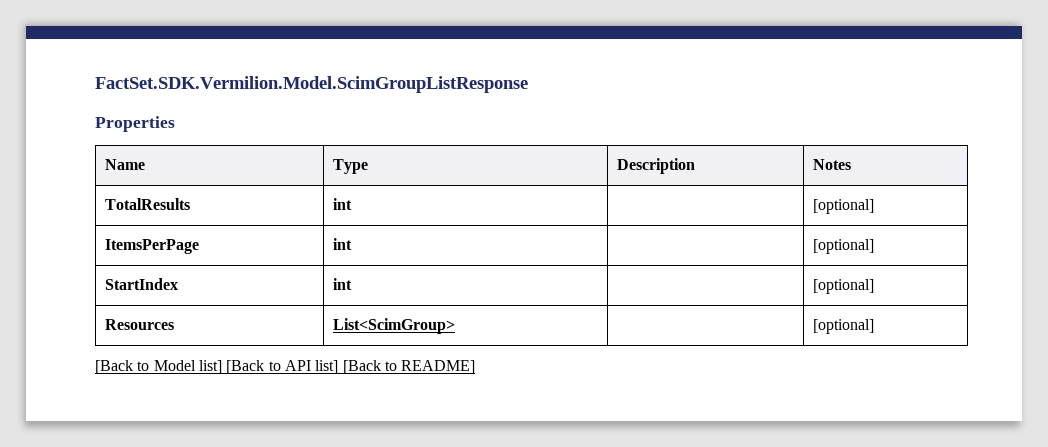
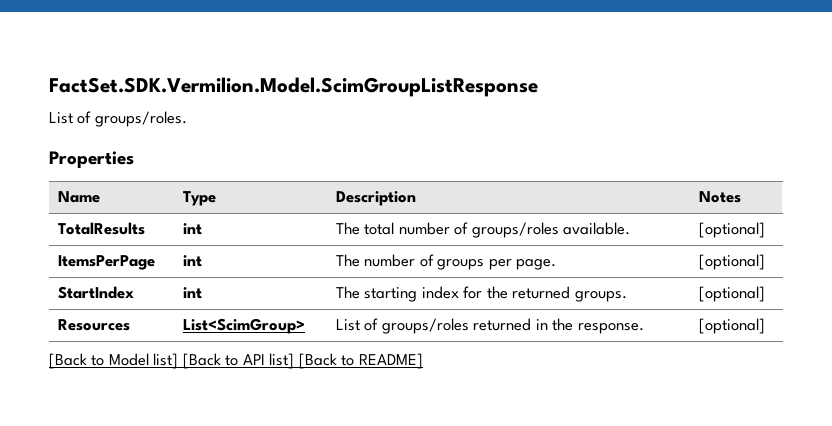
(528, 84) none -> [49,111,187,127] // List of groups/roles.
[813,199,875,214] [105,239,200,254] [333,238,353,250] [813,239,875,254] [105,278,179,290] [333,278,353,290] [813,279,875,294] [105,319,175,330] [333,318,456,334] | [optional] // ItemsPerPage | int | | [optional] // StartIndex | int | | [optional] // Resources | List<ScimGroup> | -> [335,222,631,238] [698,222,765,238] [57,255,155,270] [182,255,202,267] [335,254,557,270] [698,254,765,270] [57,286,134,299] [182,287,202,299] [335,286,627,302] [698,286,765,302] [57,319,130,331] [182,318,305,334] [335,318,644,334] The total number of groups/roles available. | [optional] // ItemsPerPage | int | The number of groups per page. | [optional] // StartIndex | int | The starting index for the returned groups. | [optional] // Resources | List<ScimGroup> | List of groups/roles returned in the response.

